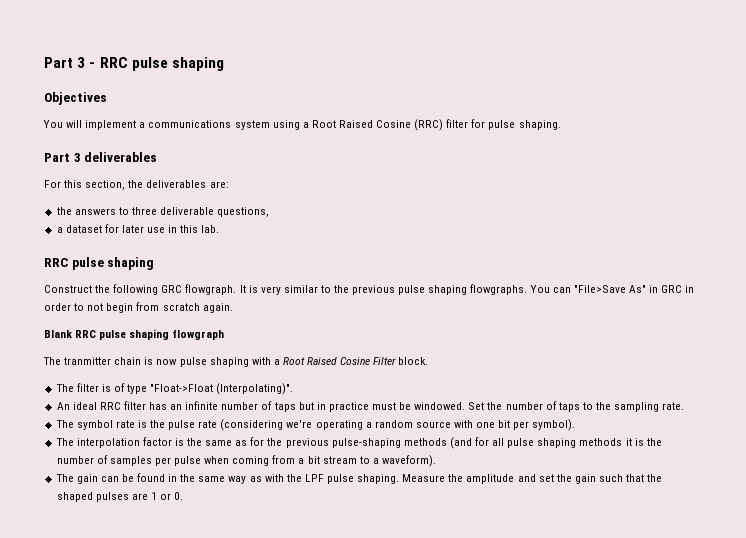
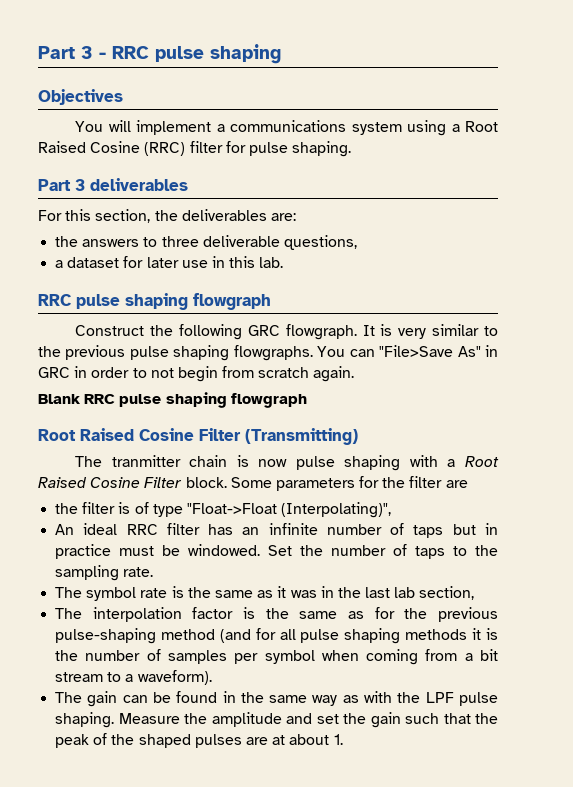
(155, 263) none -> [193,293,271,310] flowgraph
(225, 335) none -> [38,428,358,445] // Root Raised Cosine Filter (Transmitting)
[55,384,74,392] // The -> [230,476,468,491] [55,503,79,514] Some parameters for the filter are // the
[216,383,294,395] (Interpolating)". -> [281,502,392,518] (Interpolating)",
[168,419,576,431] pulse rate (considering we're operating a random source with one bit per symbol). -> [214,586,475,600] same as it was in the last lab section,
[403,438,447,446] methods -> [160,629,215,640] method
[174,456,202,466] pulse -> [264,650,315,664] symbol
[56,492,184,502] shaped pulses are 1 or 0. -> [55,733,343,748] peak of the shaped pulses are at about 1.

